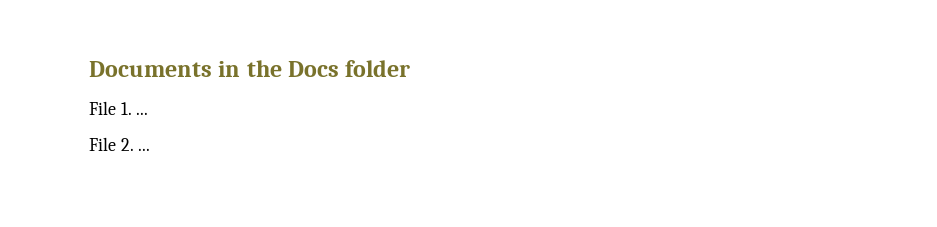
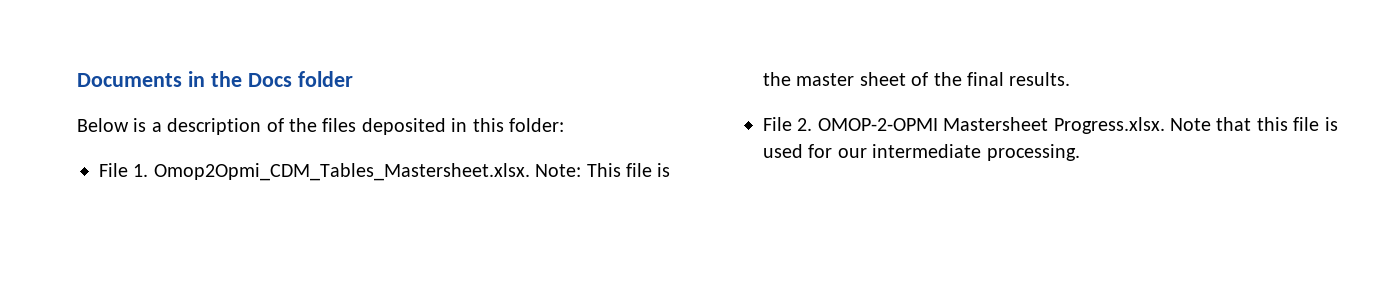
[89,101,149,115] [89,137,151,151] File 1. ... // File 2. ... -> [77,118,564,135] [99,163,671,181] [763,72,1071,86] [763,117,1338,134] [763,144,1080,161] Below is a description of the files deposited in this folder: // File 1. Omop2Opmi_CDM_Tables_Mastersheet.xlsx. Note: This file is the master sheet of the final results. // File 2. OMOP-2-OPMI Mastersheet Progress.xlsx. Note that this file is used for our intermediate processing.

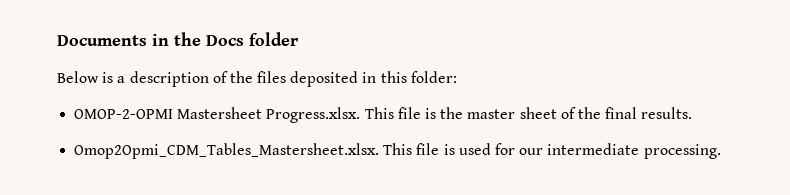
[99,163,582,181] File 1. Omop2Opmi_CDM_Tables_Mastersheet.xlsx. Note: -> [74,107,361,123] OMOP-2-OPMI Mastersheet Progress.xlsx.
[763,117,1288,134] File 2. OMOP-2-OPMI Mastersheet Progress.xlsx. Note that this -> [74,143,413,159] Omop2Opmi_CDM_Tables_Mastersheet.xlsx. This

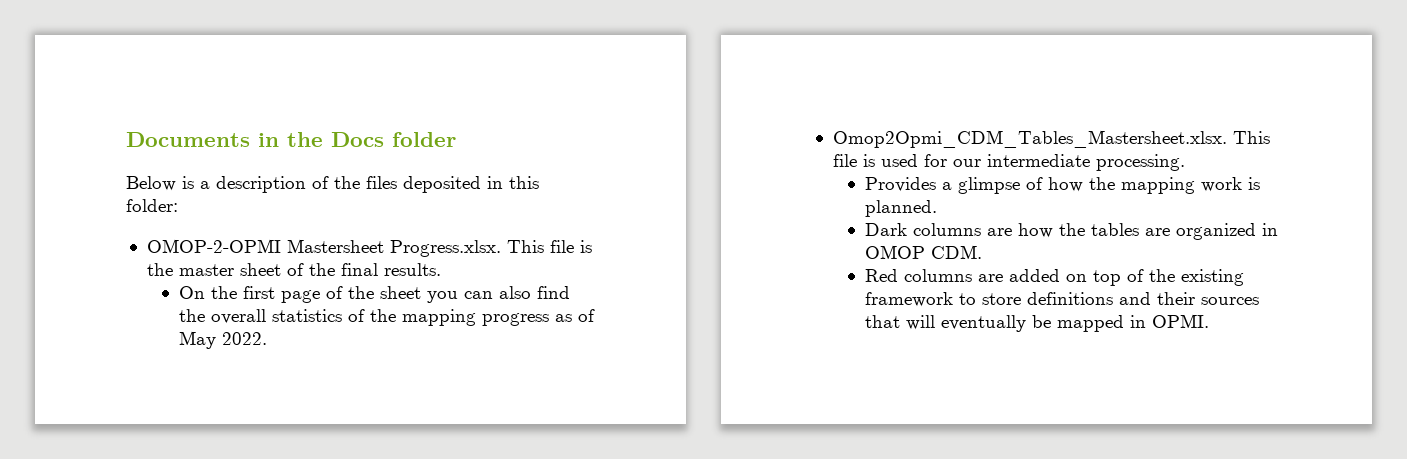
(693, 113) none -> [179,286,571,303] [179,309,596,326] [179,331,268,349] // On the first page of the sheet you can also find the overall statistics of the mapping progress as of May 2022.
(721, 151) none -> [865,177,1261,194] [865,200,938,217] [865,223,1279,240] [865,245,983,259] [865,269,1245,286] [865,292,1260,307] [865,314,1210,332] // Provides a glimpse of how the mapping work is planned. // Dark columns are how the tables are organized in OMOP CDM. // Red columns are added on top of the existing framework to store definitions and their sources that will eventually be mapped in OPMI.

